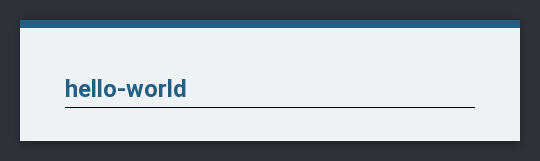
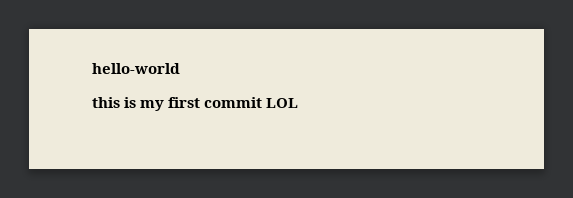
(187, 88) none -> [92,97,299,111] // this is my first commit LOL

